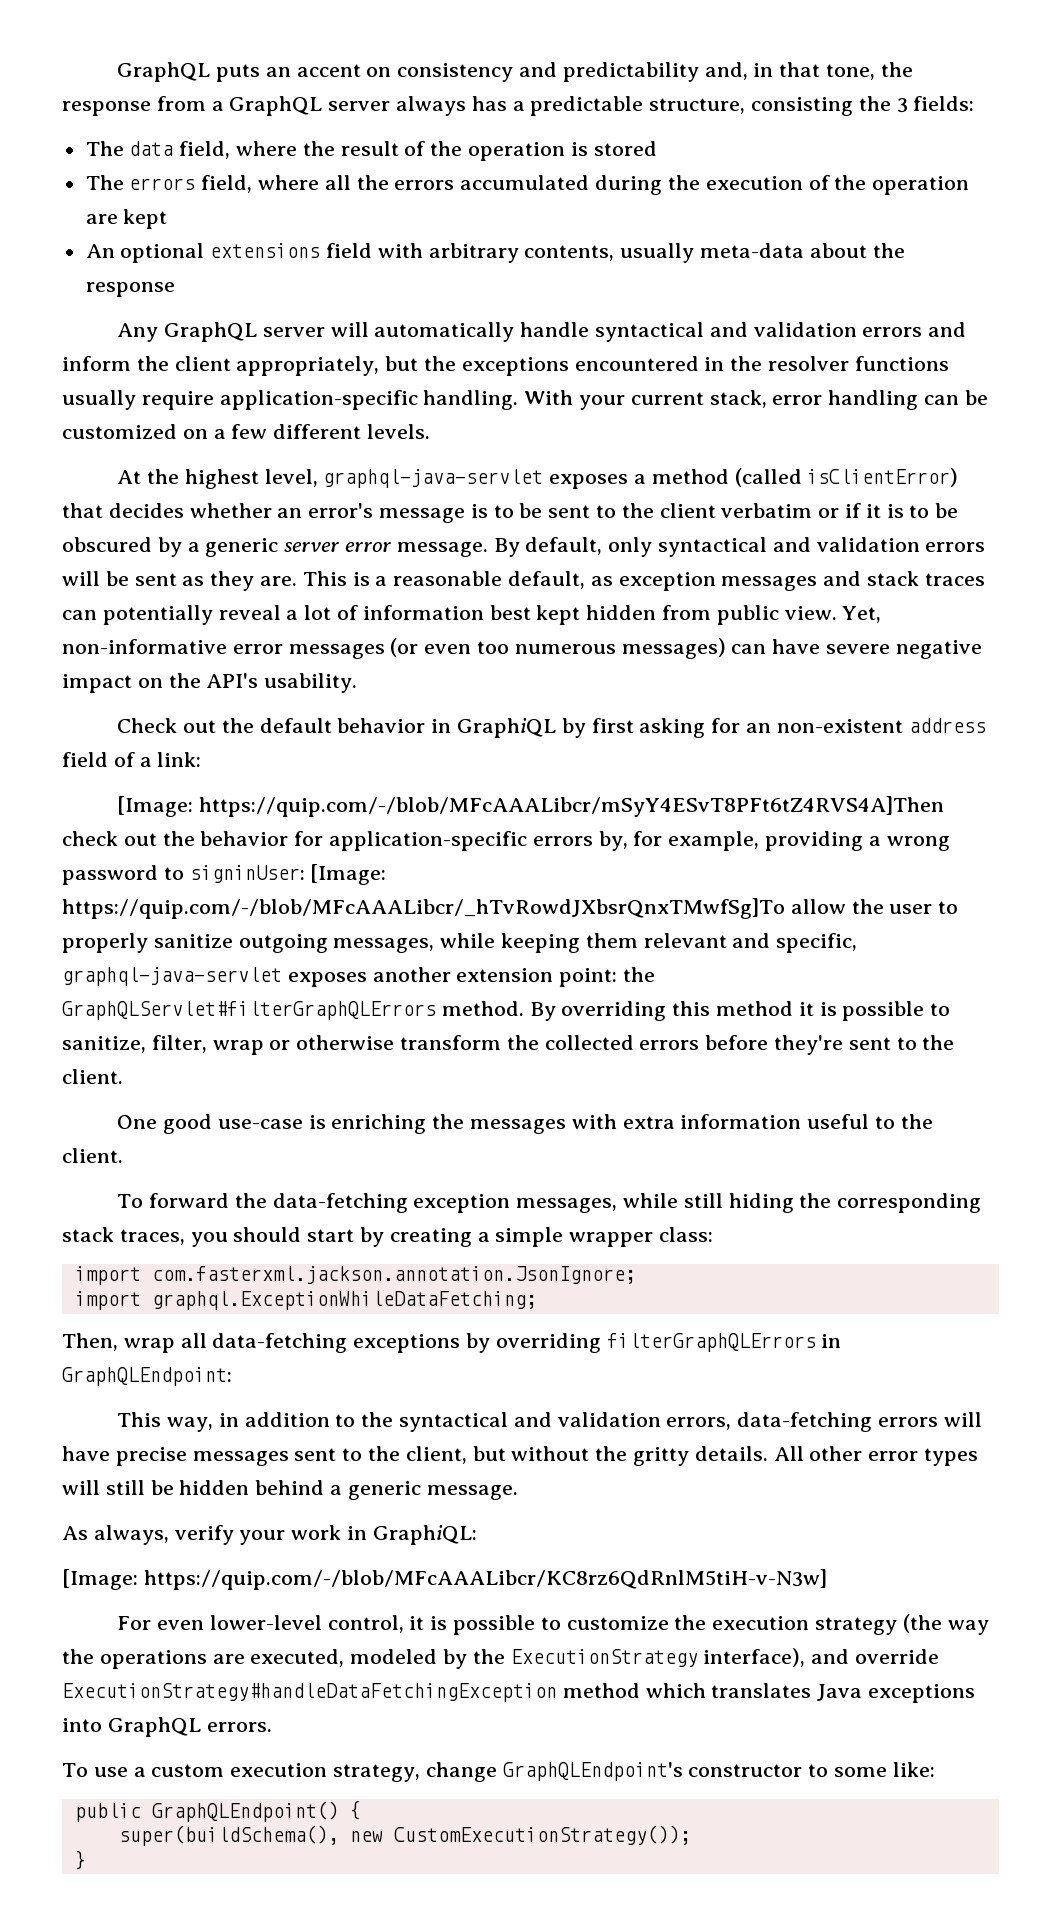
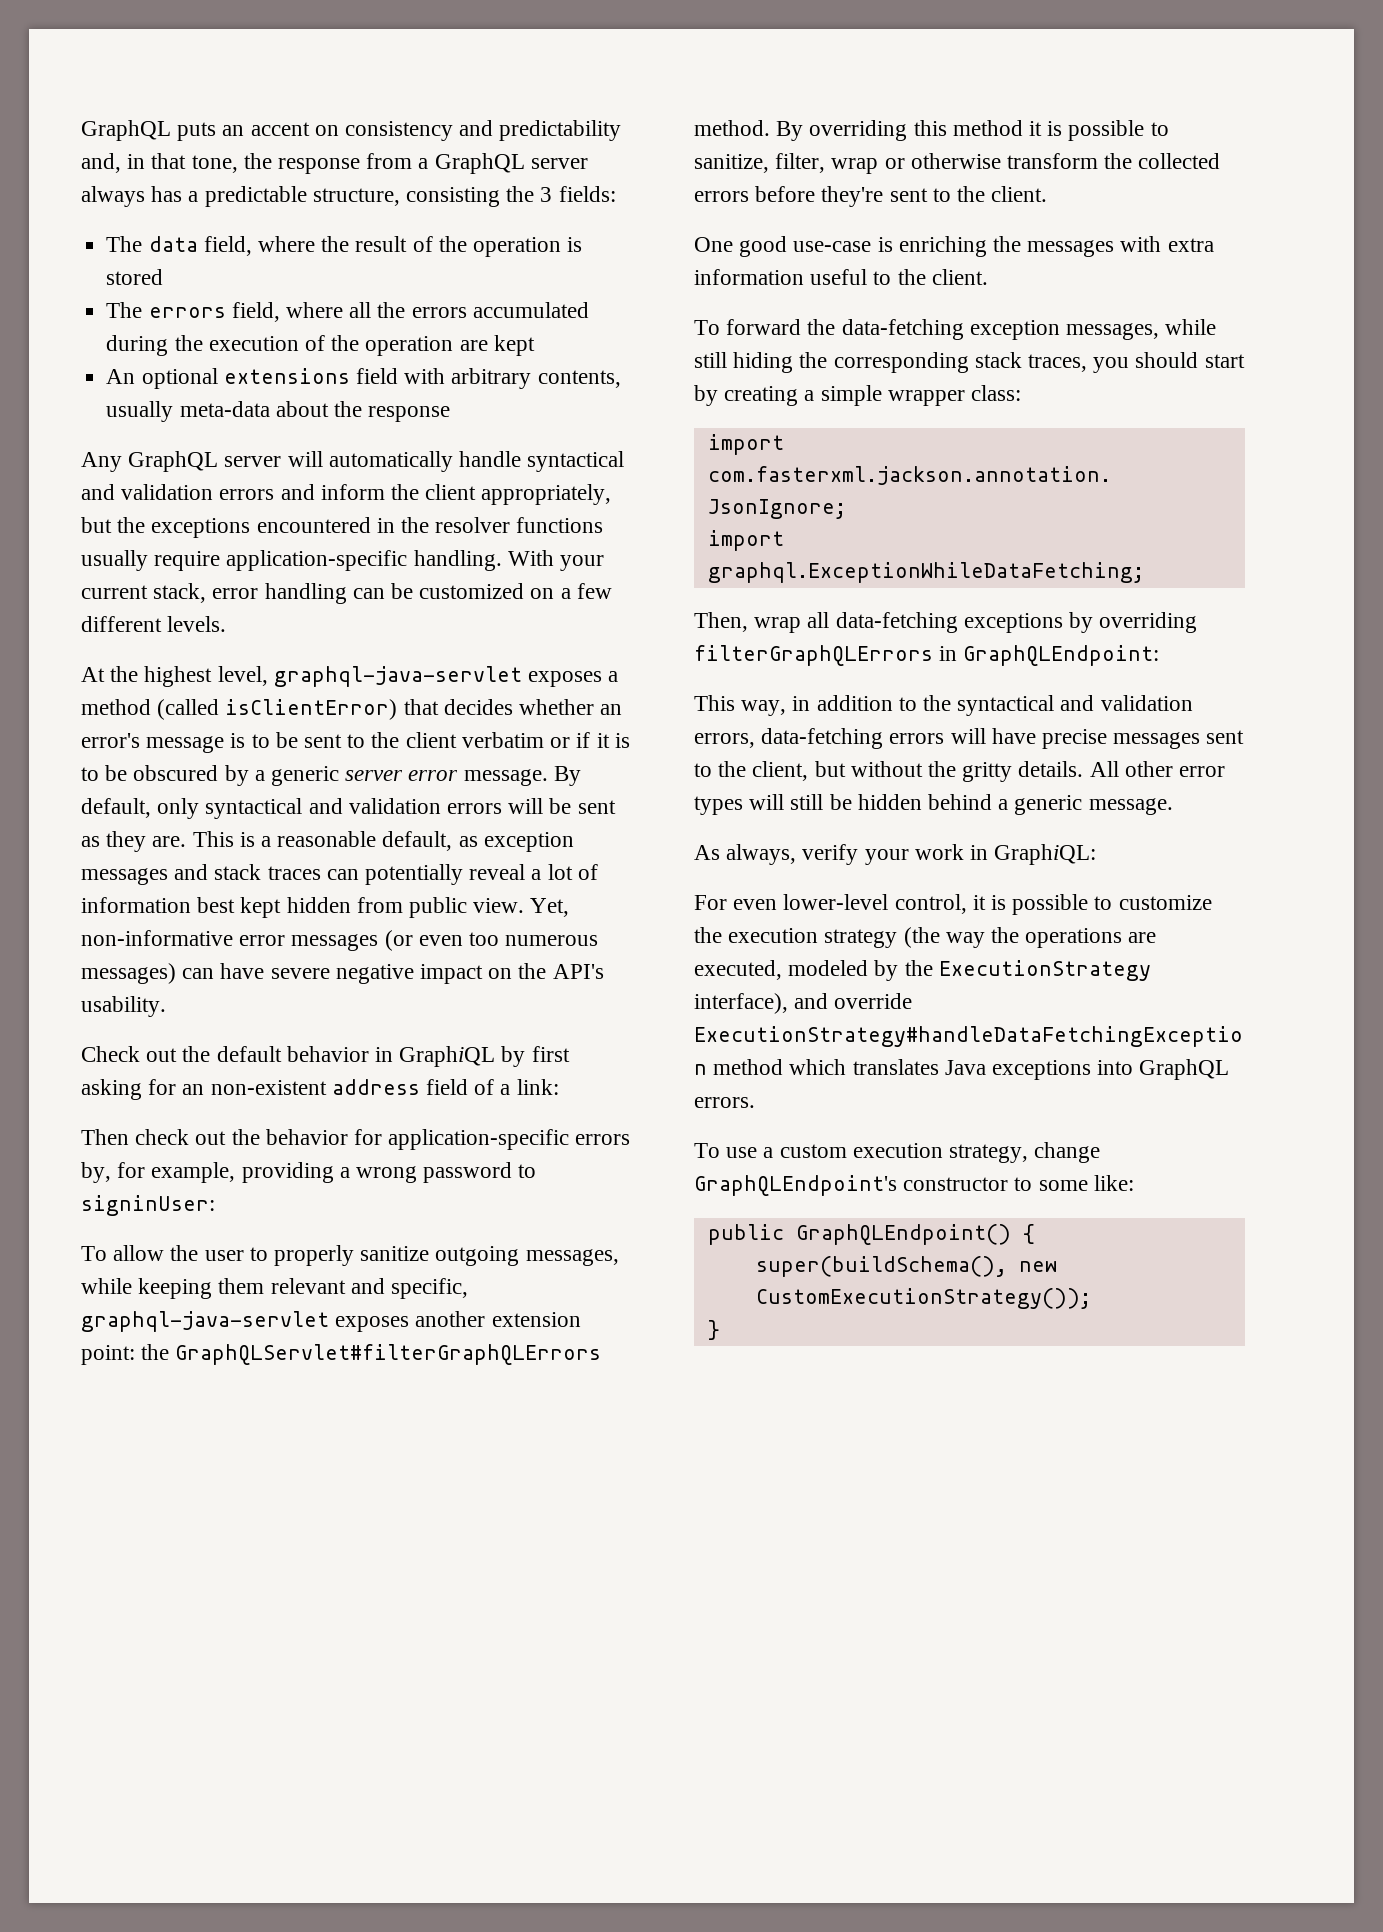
[117,796,944,817] [Image: https://quip.com/-/blob/MFcAAALibcr/mSyY4ESvT8PFt6tZ4RVS4A]Then -> [81,1129,129,1145] Then
[310,864,387,885] [62,898,785,919] [Image: https://quip.com/-/blob/MFcAAALibcr/_hTvRowdJXbsrQnxTMwfSg]To -> [81,1246,107,1261] // To
[62,1569,827,1590] // [Image: https://quip.com/-/blob/MFcAAALibcr/KC8rz6QdRnlM5tiH-v-N3w] -> (1097, 854) none

